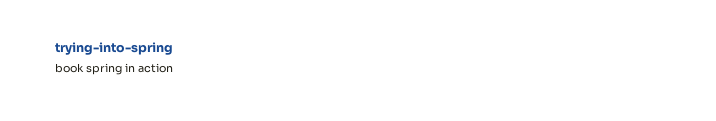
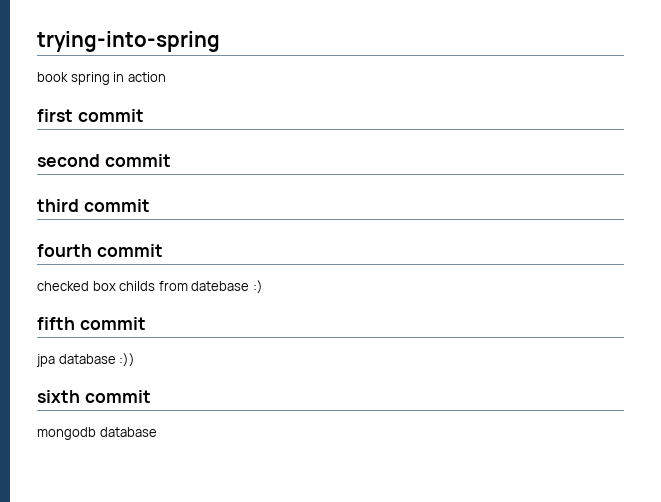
(173, 68) none -> [37,109,144,122] [37,154,171,167] [37,199,150,212] [37,244,163,257] [37,280,263,294] [37,317,146,330] [36,353,136,367] [37,390,151,403] [37,427,157,440] // first commit // second commit // third commit // fourth commit // checked box childs from datebase :) // fifth commit // jpa database :)) // sixth commit // mongodb database

